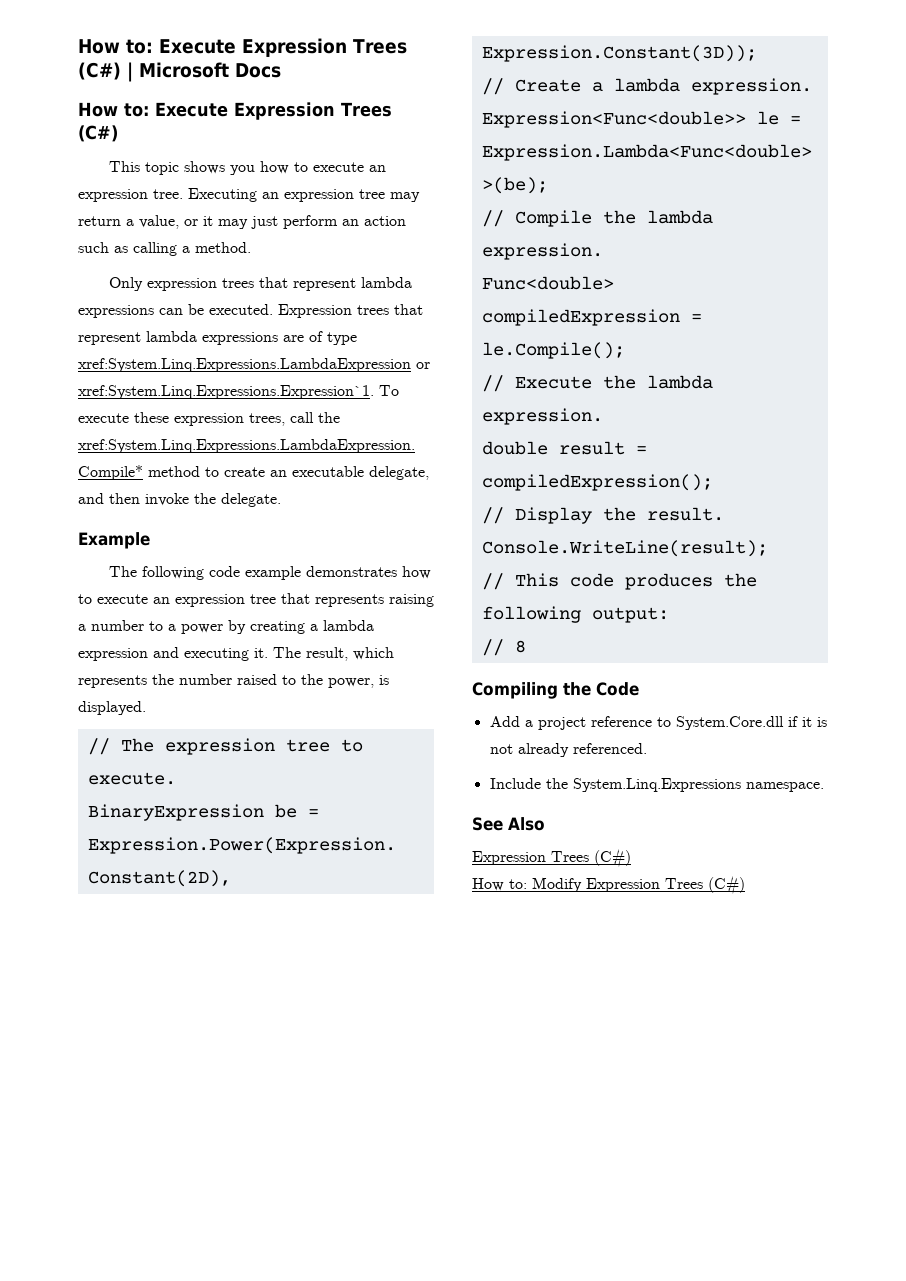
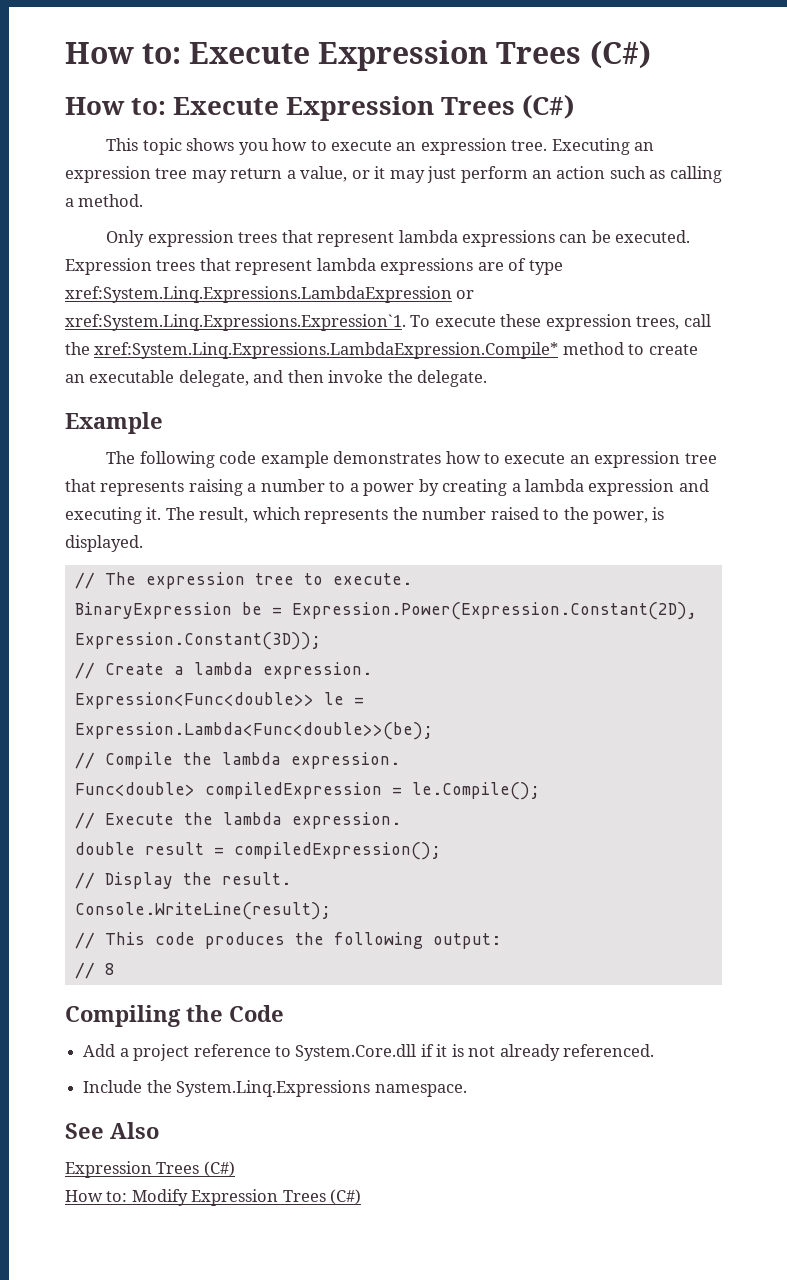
[78,38,407,57] [78,62,281,82] How to: Execute Expression Trees (C#) | Microsoft Docs -> [65,40,651,71] How to: Execute Expression Trees (C#)

